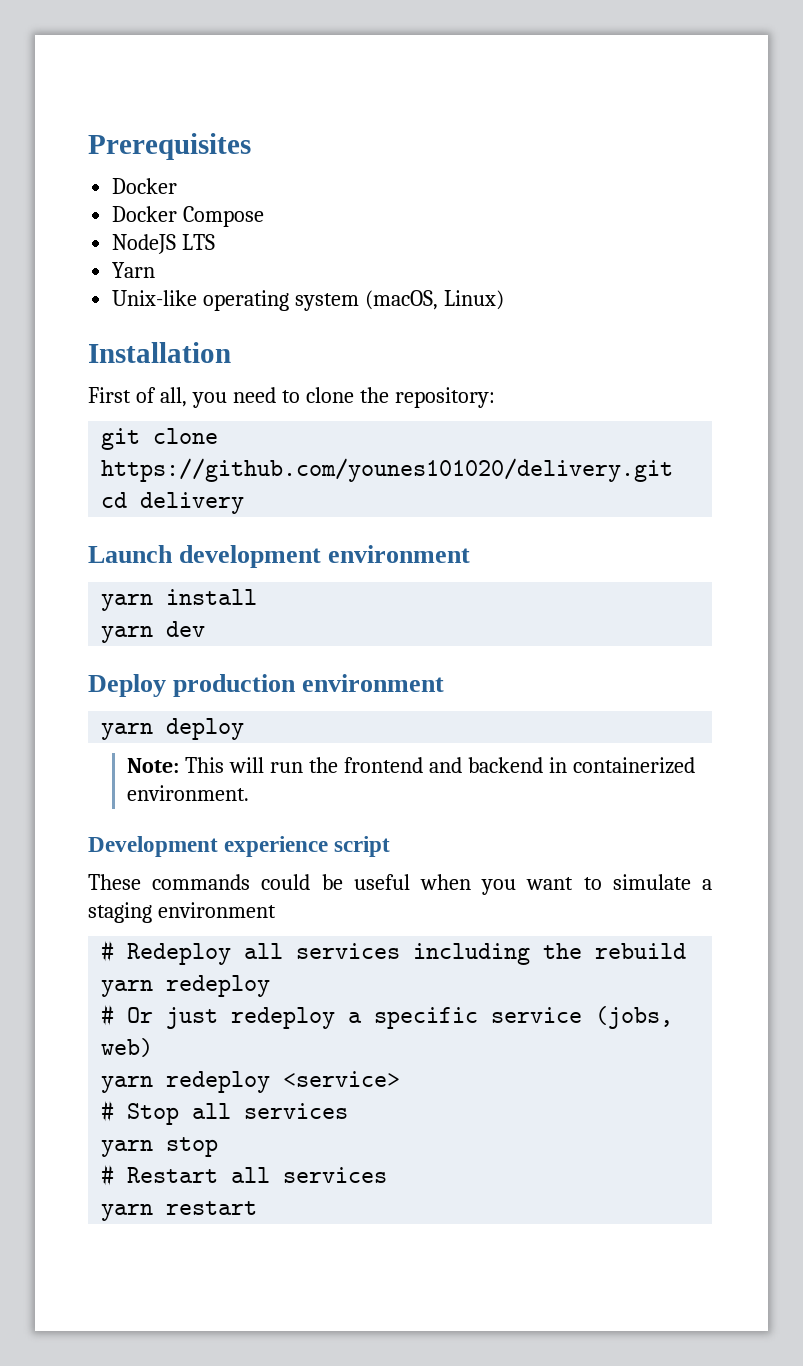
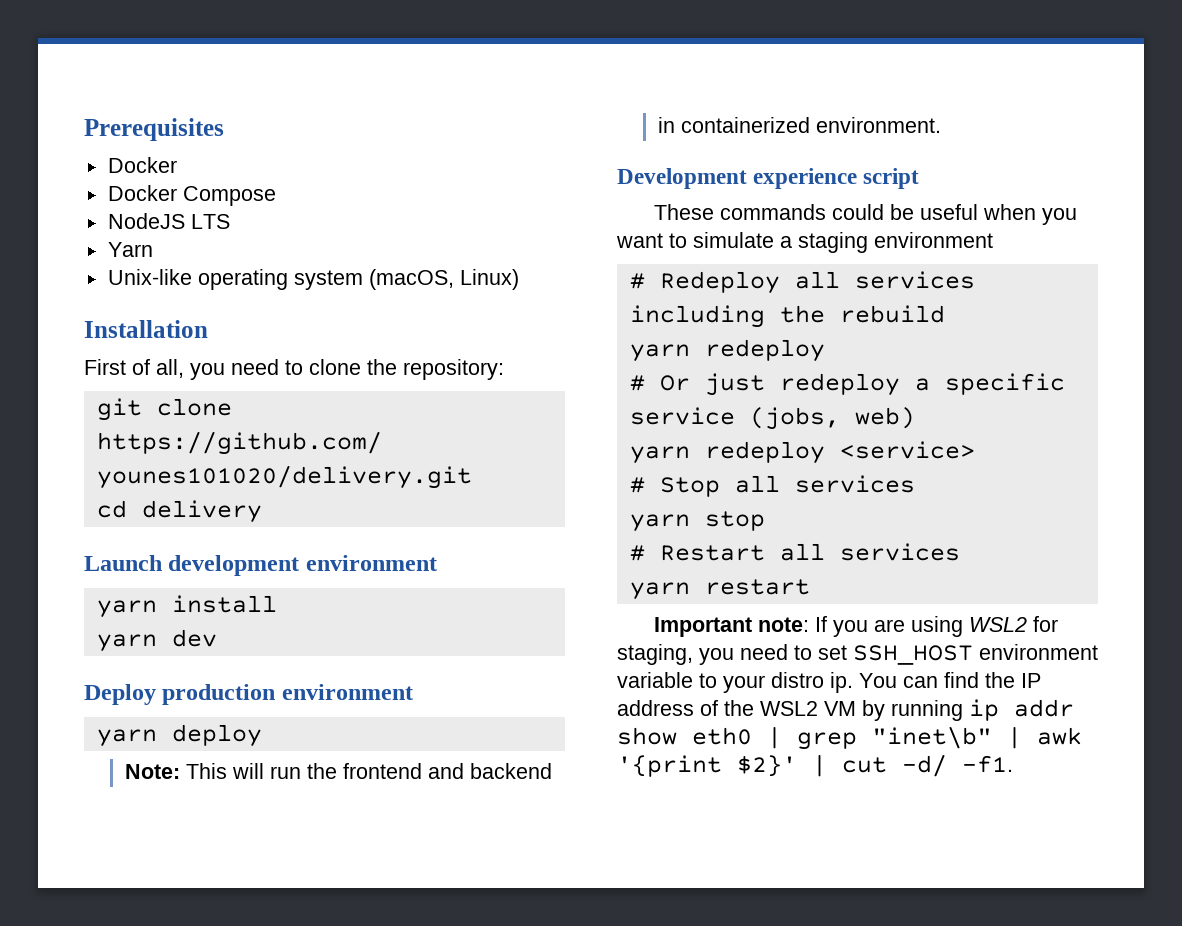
(258, 1208) none -> [653,616,1058,637] [617,644,1098,665] [617,672,1041,693] [617,699,1074,721] [617,726,1082,750] [617,754,1013,777] // Important note: If you are using WSL2 for staging, you need to set SSH_HOST environment variable to your distro ip. You can find the IP address of the WSL2 VM by running ip addr show eth0 | grep "inet\b" | awk '{print $2}' | cut -d/ -f1.

